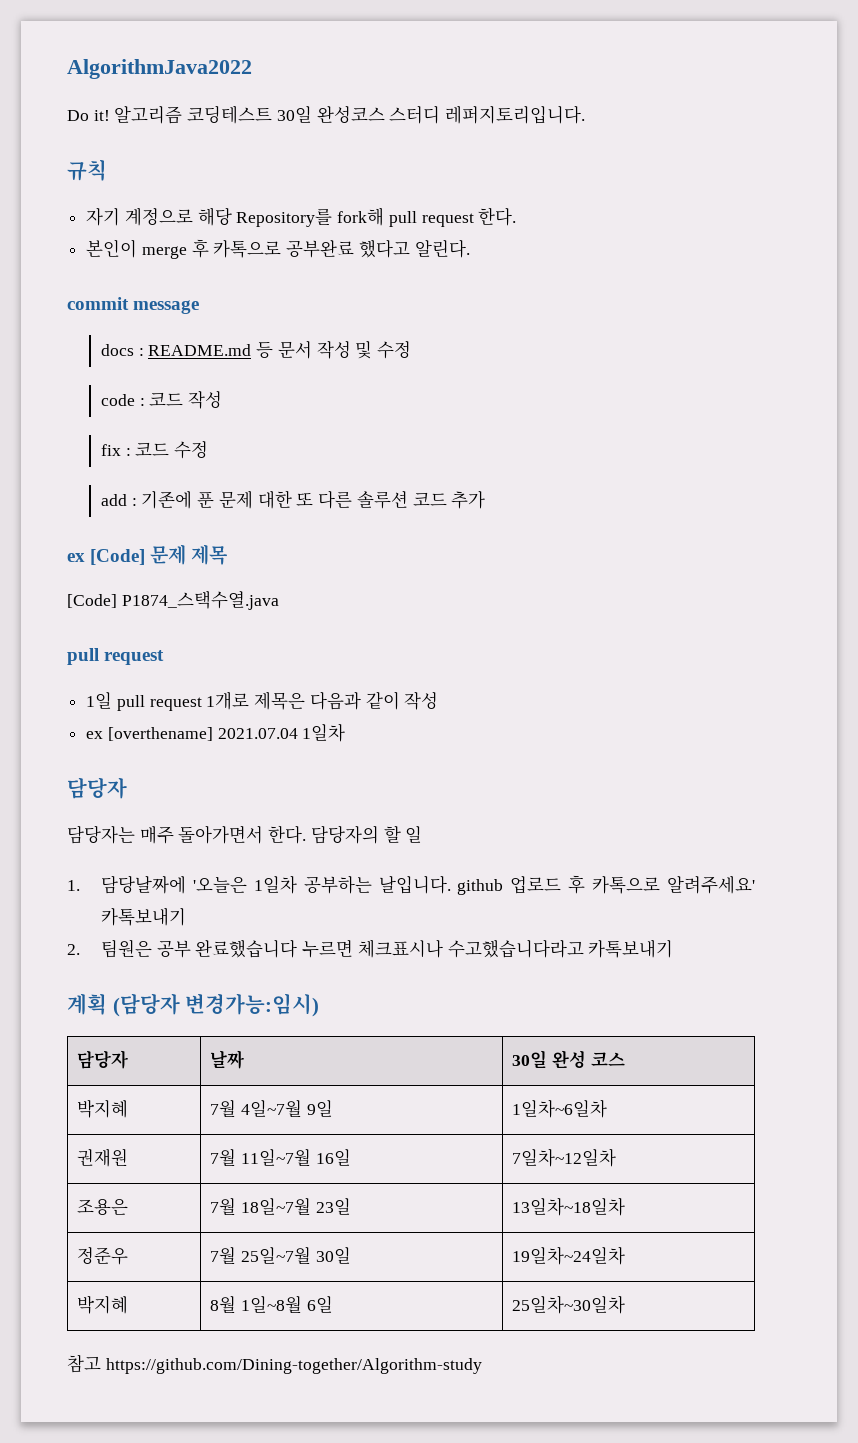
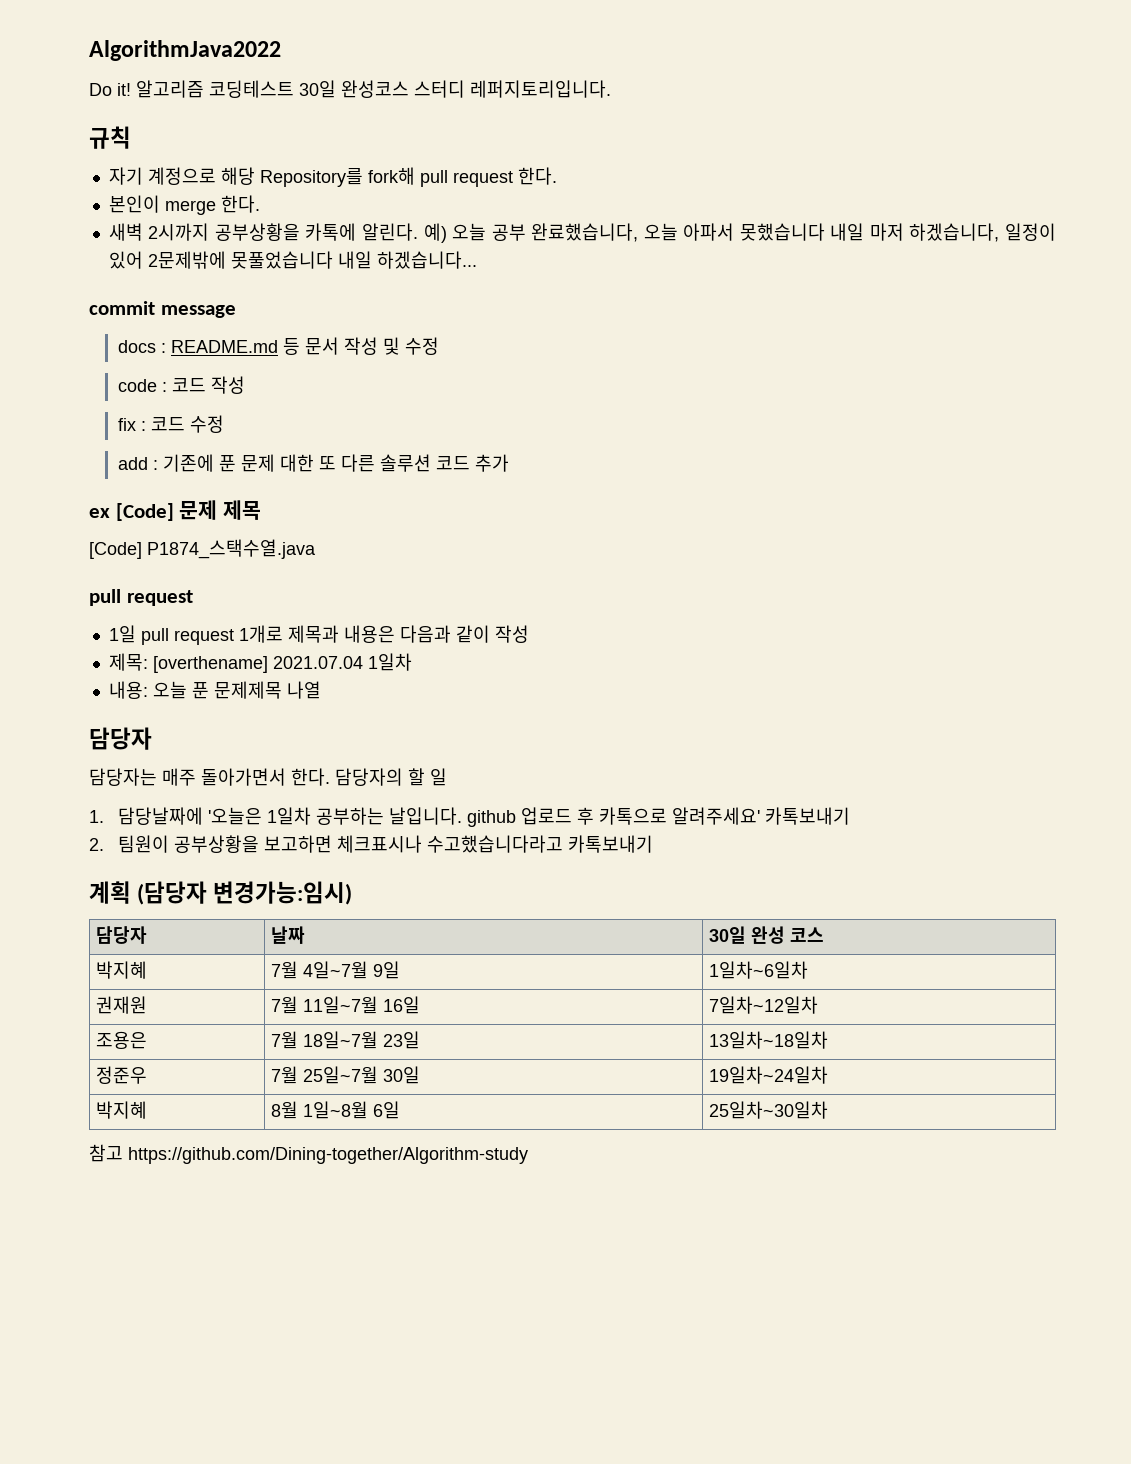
[191,239,470,258] 후 카톡으로 공부완료 했다고 알린다. -> [220,195,260,213] [108,223,1056,243] [108,251,477,269] 한다. // 새벽 2시까지 공부상황을 카톡에 알린다. 예) 오늘 공부 완료했습니다, 오늘 아파서 못했습니다 내일 마저 하겠습니다, 일정이 있어 2문제밖에 못풀었습니다 내일 하겠습니다...
[254,691,306,710] 제목은 -> [287,625,395,643] 제목과 내용은
[86,731,104,739] ex -> [108,653,148,671] 제목:
(346, 732) none -> [108,681,321,699] // 내용: 오늘 푼 문제제목 나열
[100,939,354,958] 팀원은 공부 완료했습니다 누르면 -> [117,835,332,853] 팀원이 공부상황을 보고하면

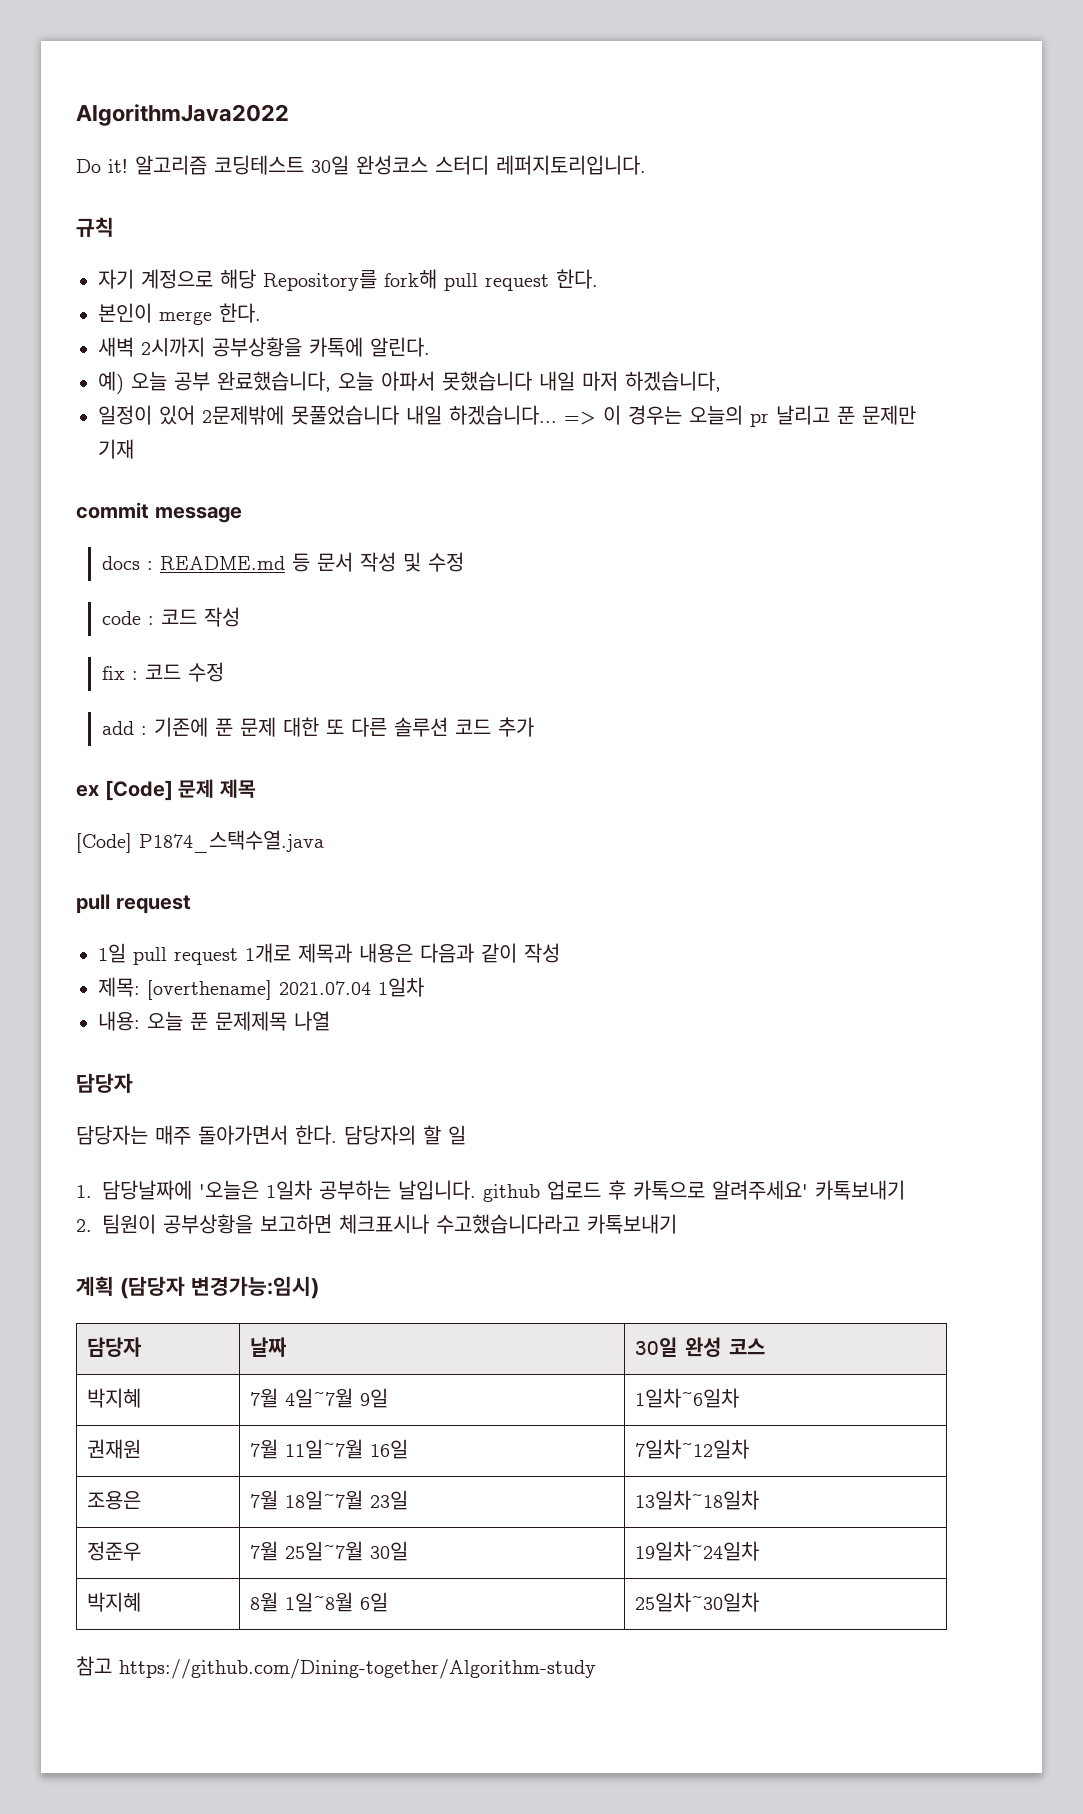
(418, 232) none -> (430, 347) //
(1000, 232) none -> (721, 381) //
(477, 260) none -> [564,405,916,427] [98,439,134,459] => 이 경우는 오늘의 pr 날리고 푼 문제만 기재

